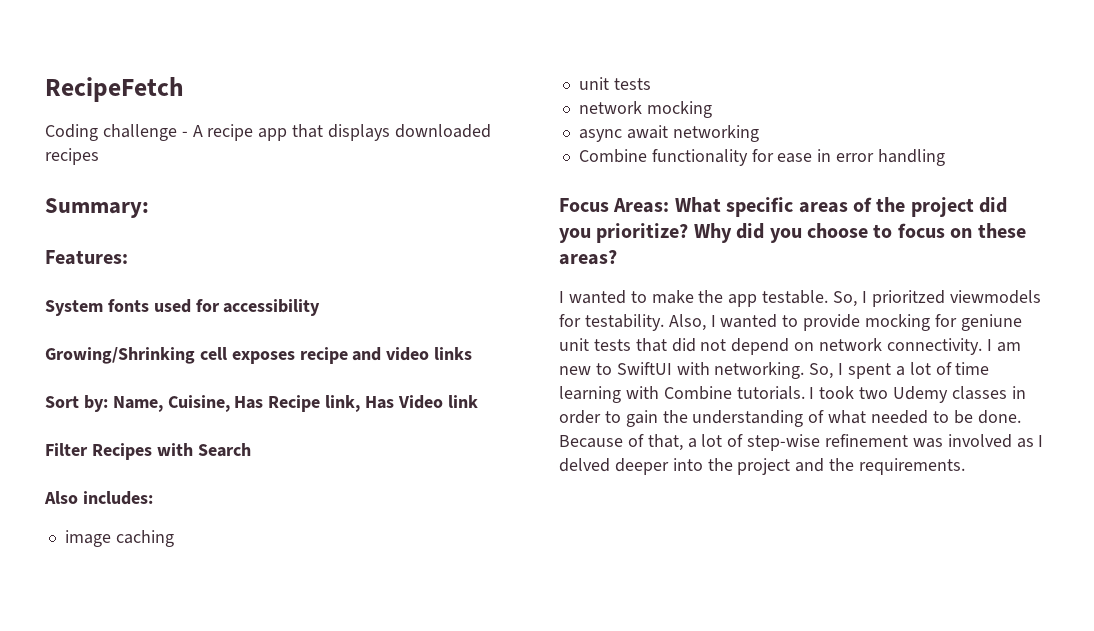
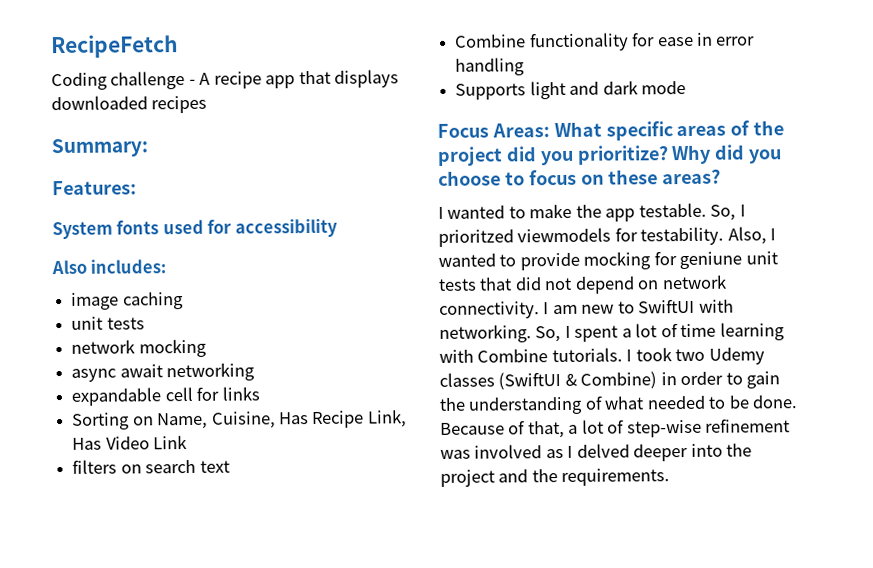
[45,347,473,364] [45,395,478,412] [45,443,251,460] // Growing/Shrinking cell exposes recipe and video links // Sort by: Name, Cuisine, Has Recipe link, Has Video link // Filter Recipes with Search -> (338, 228) none
(759, 133) none -> [71,386,260,406] [72,409,407,430] [72,435,188,450] [72,459,230,474] // expandable cell for links // Sorting on Name, Cuisine, Has Recipe Link, Has Video Link // filters on search text
(945, 157) none -> [455,80,686,100] // Supports light and dark mode
(1007, 393) none -> [498,371,658,390] (SwiftUI & Combine)

